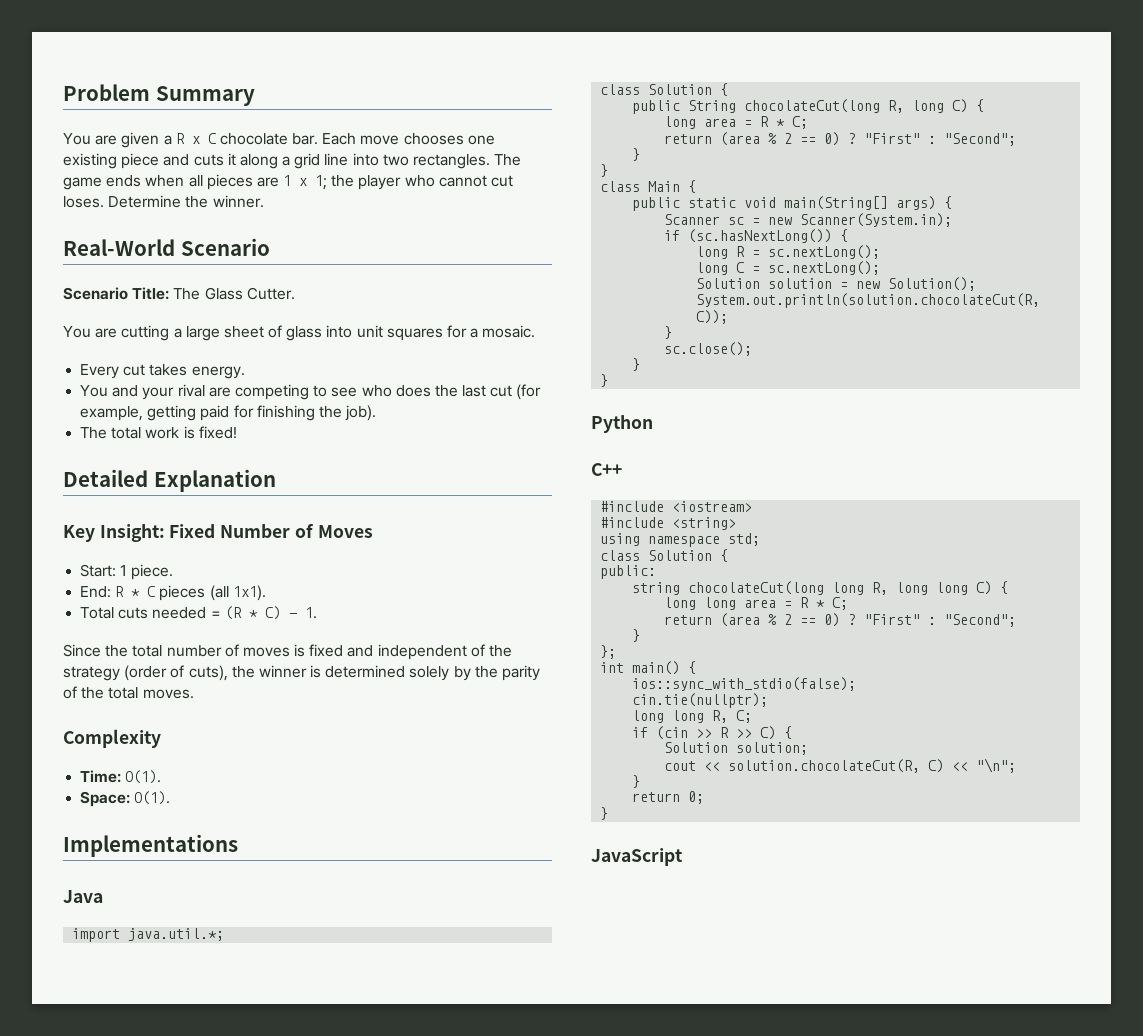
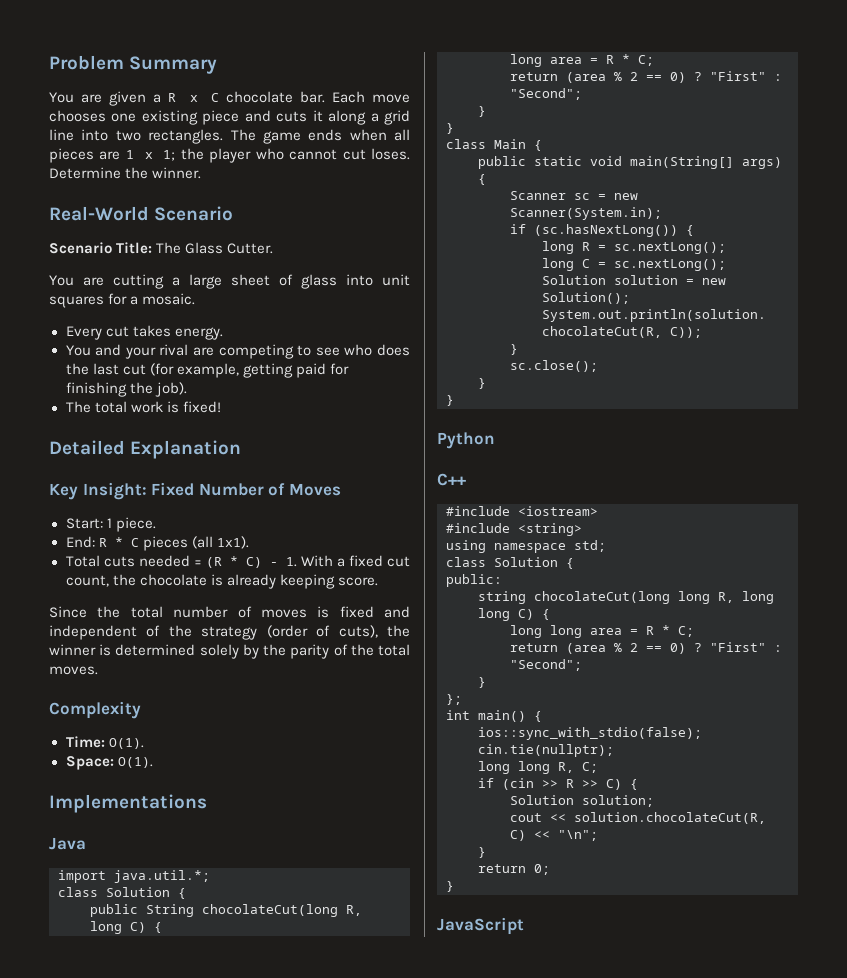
(317, 613) none -> [300,555,410,567] [65,574,378,589] With a fixed cut count, the chocolate is already keeping score.

